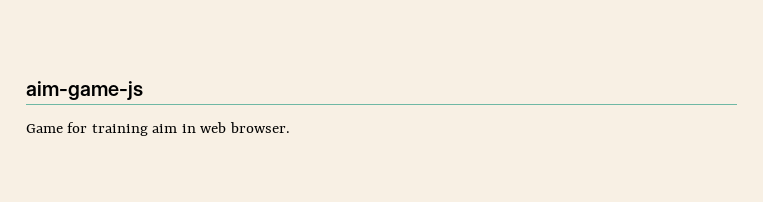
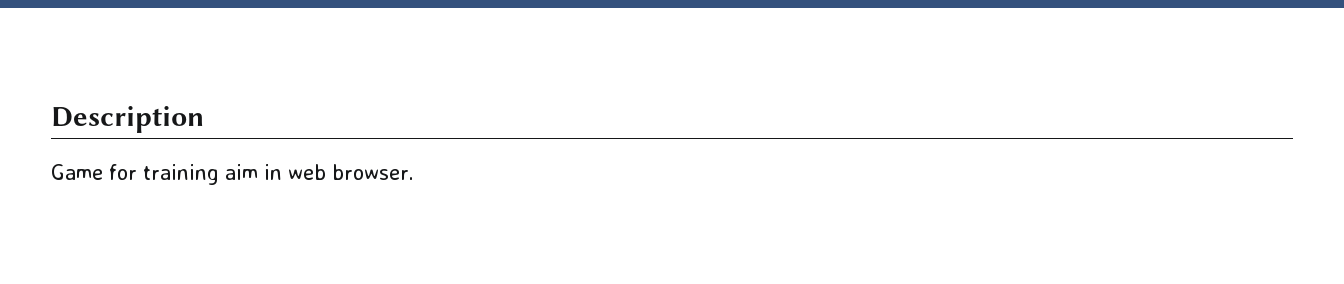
[26,81,143,101] aim-game-js -> [51,106,204,133] Description

